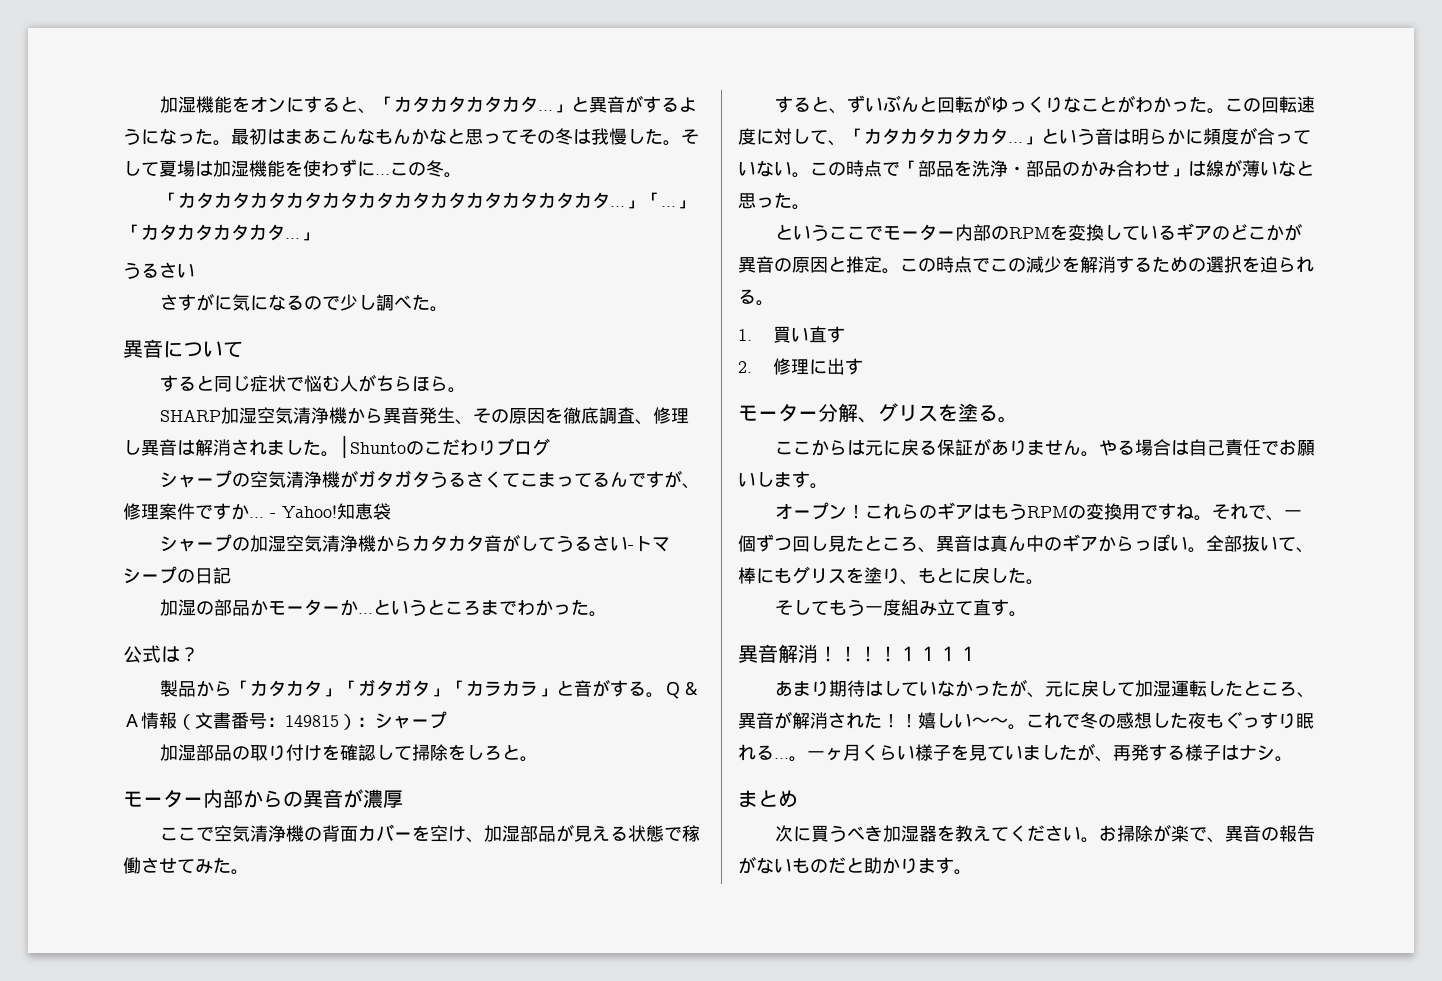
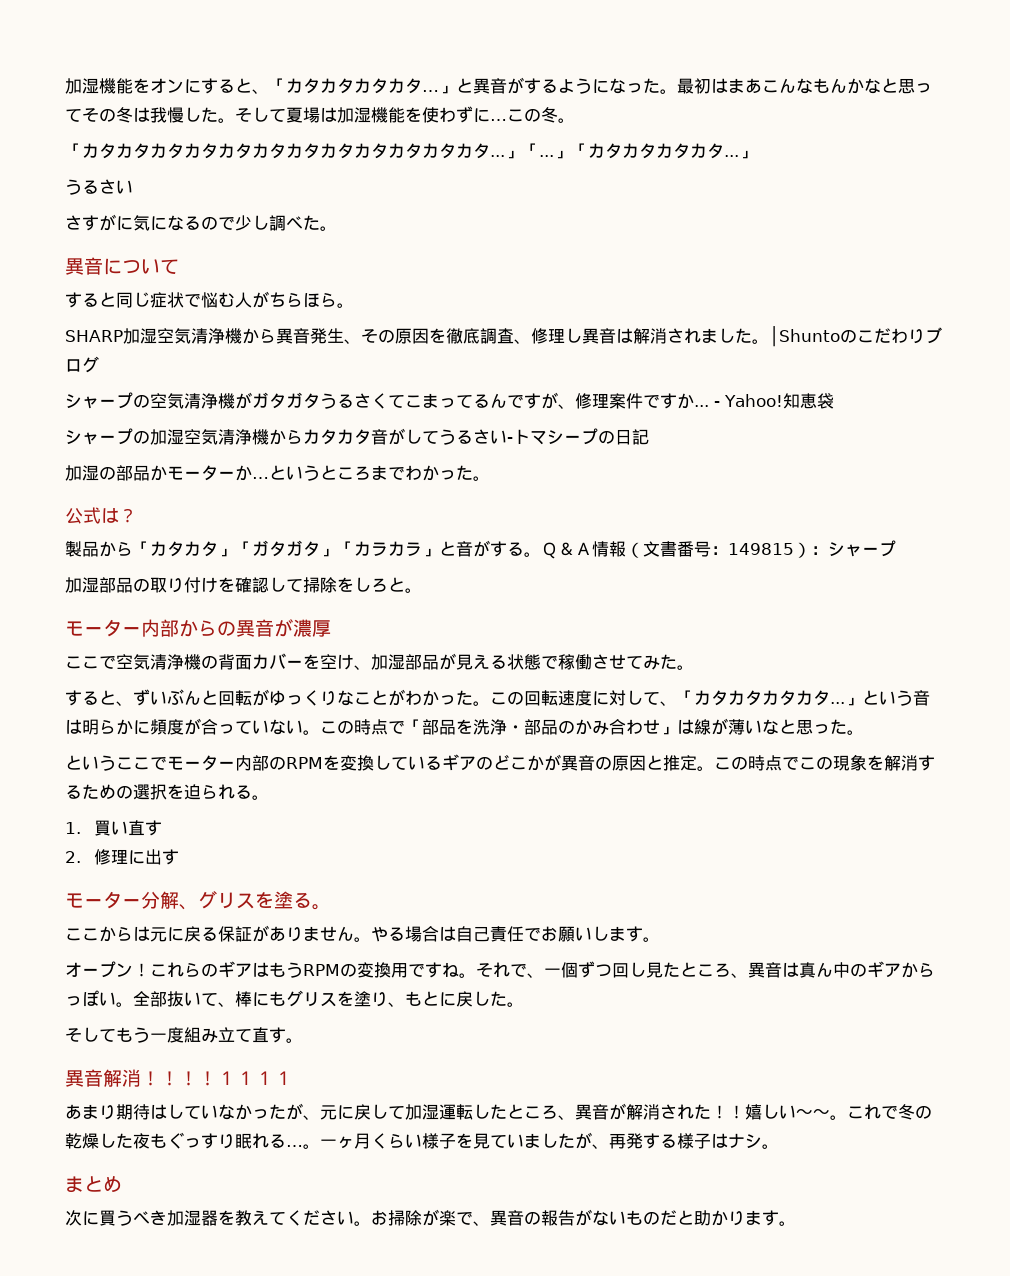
[1026,256,1062,273] 減少 -> [833,754,867,771] 現象
[1116,712,1152,729] 感想 -> [65,1133,99,1149] 乾燥

